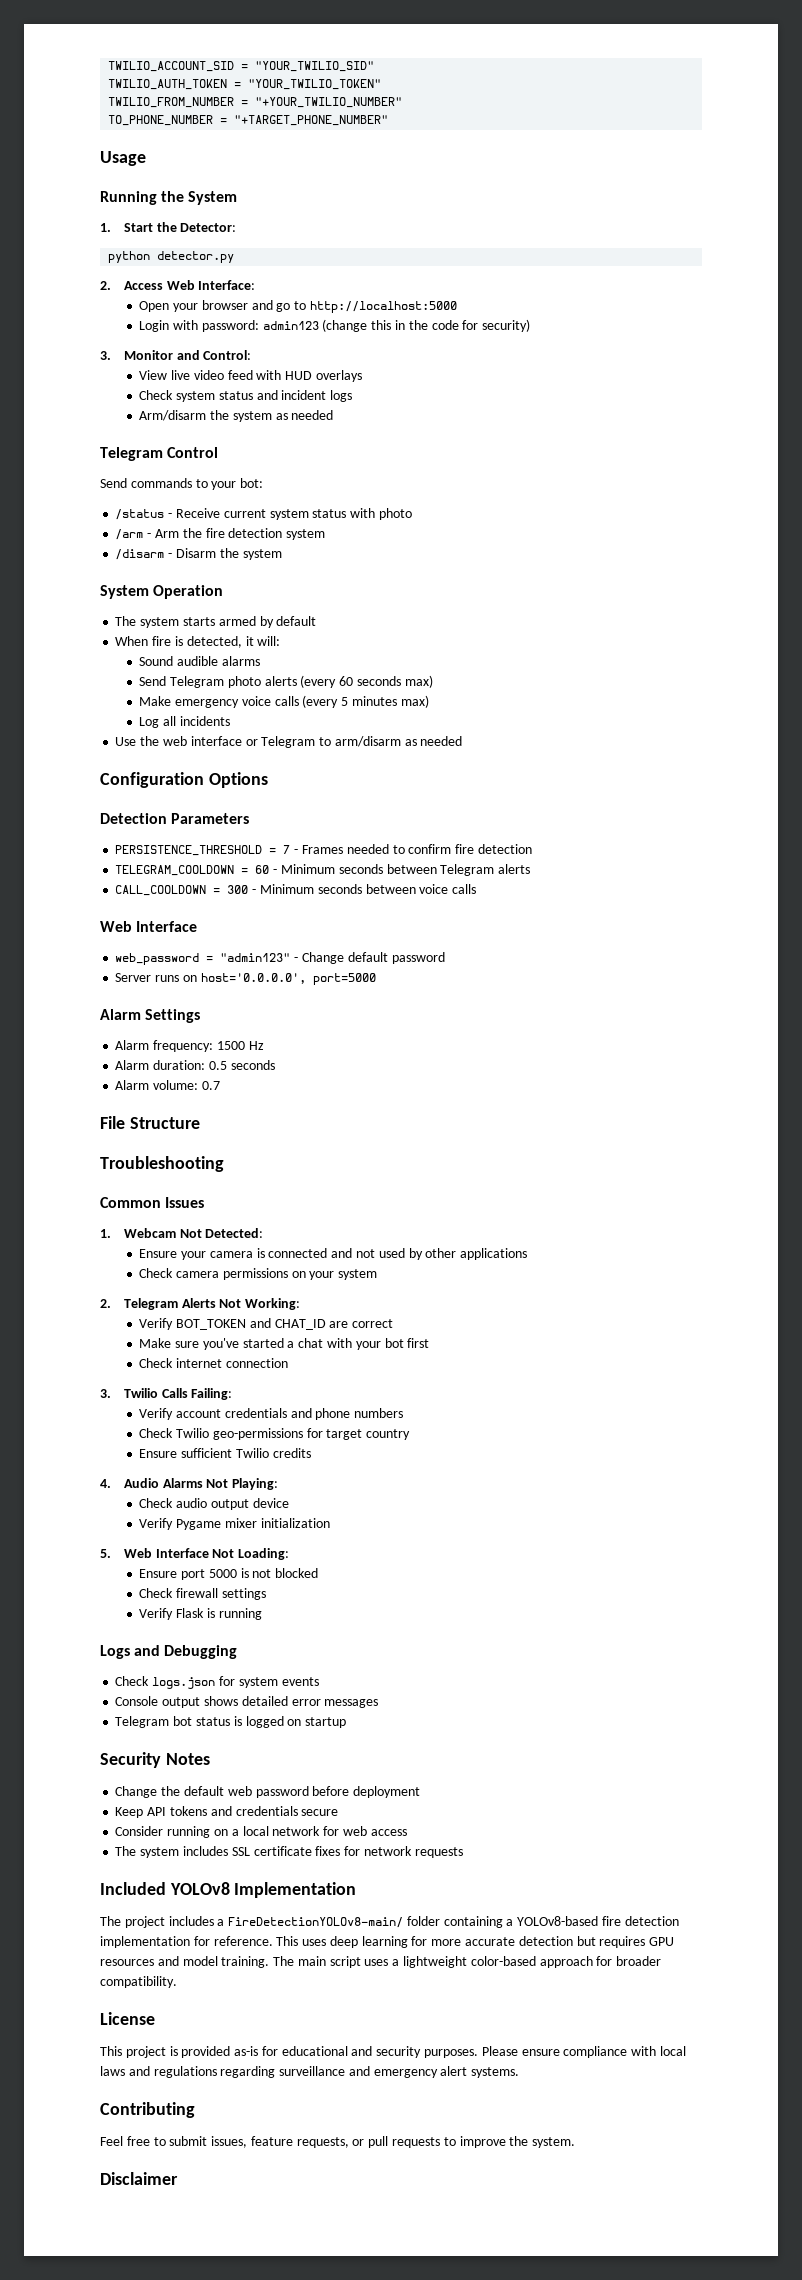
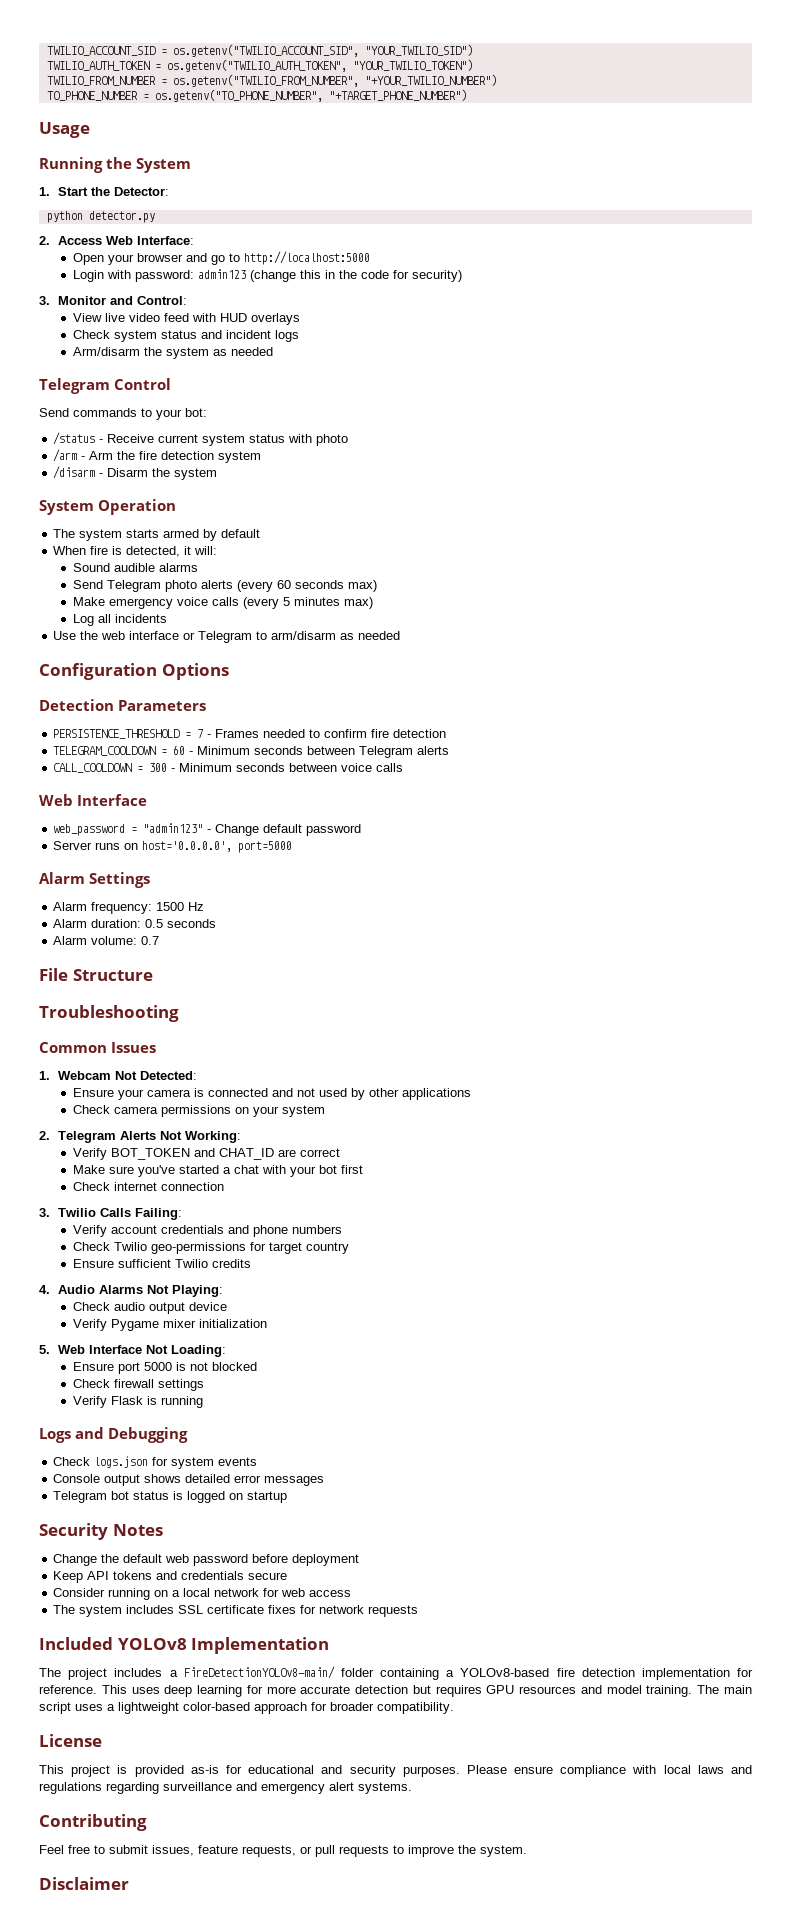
[255,61,375,72] "YOUR_TWILIO_SID" -> [172,44,473,57] os.getenv("TWILIO_ACCOUNT_SID", "YOUR_TWILIO_SID")
[248,79,382,90] "YOUR_TWILIO_TOKEN" -> [166,59,473,72] os.getenv("TWILIO_AUTH_TOKEN", "YOUR_TWILIO_TOKEN")
[255,97,403,108] "+YOUR_TWILIO_NUMBER" -> [172,74,497,87] os.getenv("TWILIO_FROM_NUMBER", "+YOUR_TWILIO_NUMBER")
[234,115,389,126] "+TARGET_PHONE_NUMBER" -> [154,89,467,102] os.getenv("TO_PHONE_NUMBER", "+TARGET_PHONE_NUMBER")

